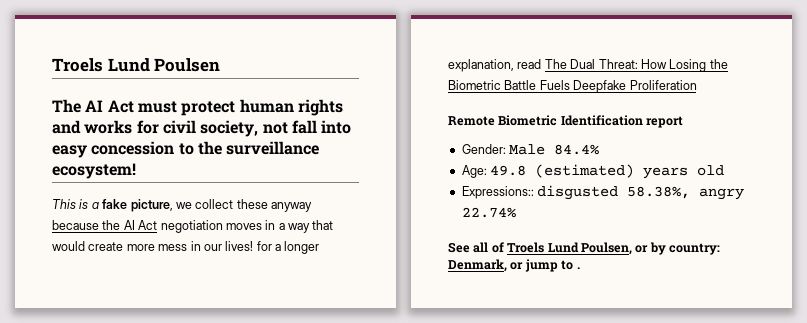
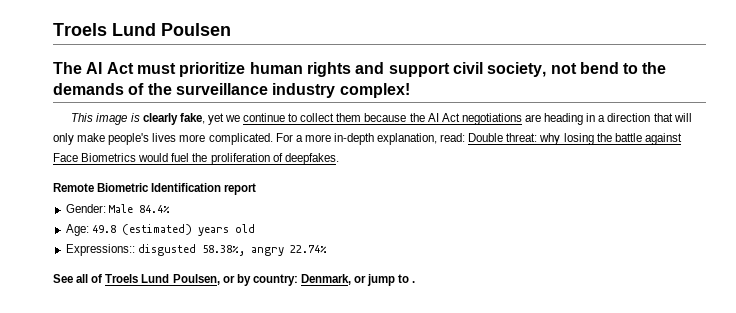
[181,101,236,116] protect -> [179,62,246,77] prioritize
[84,120,159,134] works for -> [388,63,450,77] support
[291,120,352,134] [52,141,320,158] [52,163,136,179] [52,199,312,212] [52,220,334,233] [52,241,320,254] [448,59,728,72] [448,80,697,93] fall into easy concession to the surveillance ecosystem! // This is a fake picture, we collect these anyway because the AI Act negotiation moves in a way that would create more mess in our lives! for a longer explanation, read The Dual Threat: How Losing the Biometric Battle Fuels Deepfake Proliferation -> [579,62,667,74] [53,83,410,98] [71,113,692,125] [53,133,682,145] [53,153,339,165] bend to the demands of the surveillance industry complex! // This image is clearly fake, yet we continue to collect them because the AI Act negotiations are heading in a direction that will only make people's lives more complicated. For a more in-depth explanation, read: Double threat: why losing the battle against Face Biometrics would fuel the proliferation of deepfakes.

